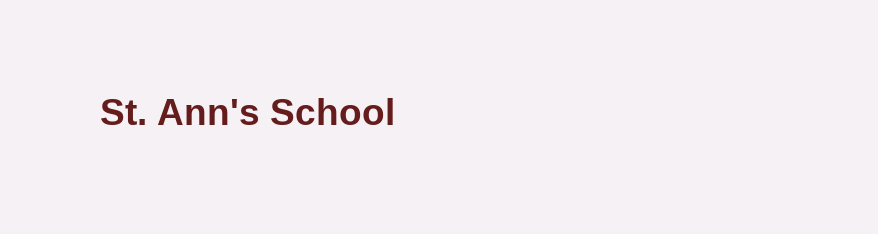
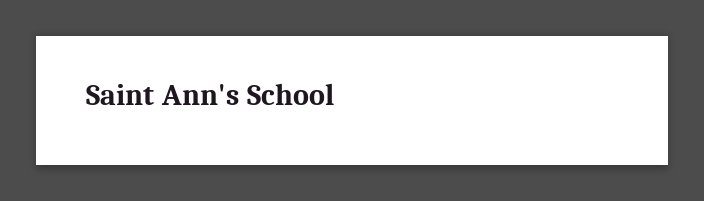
[100,99,147,125] St. -> [86,84,154,105] Saint

